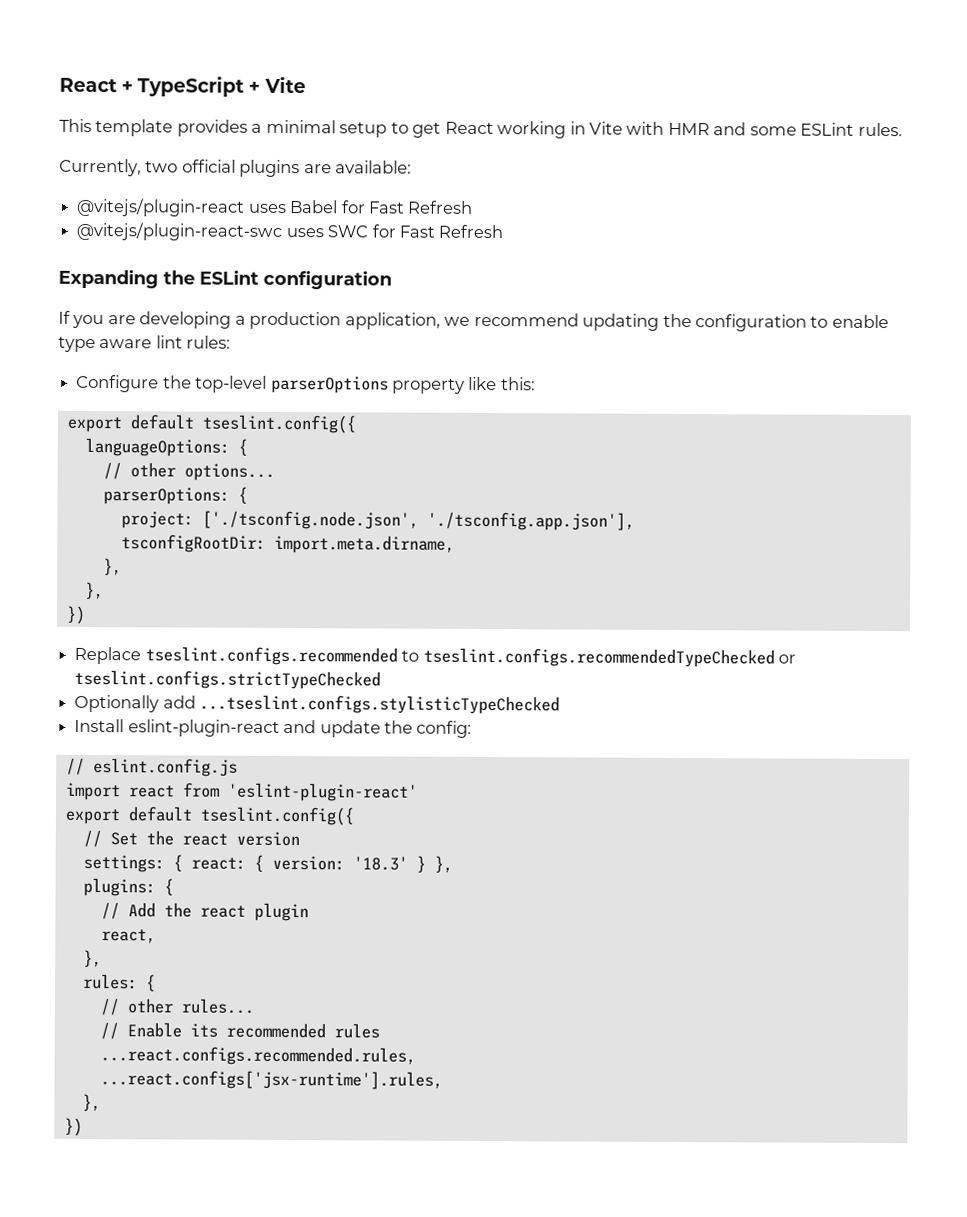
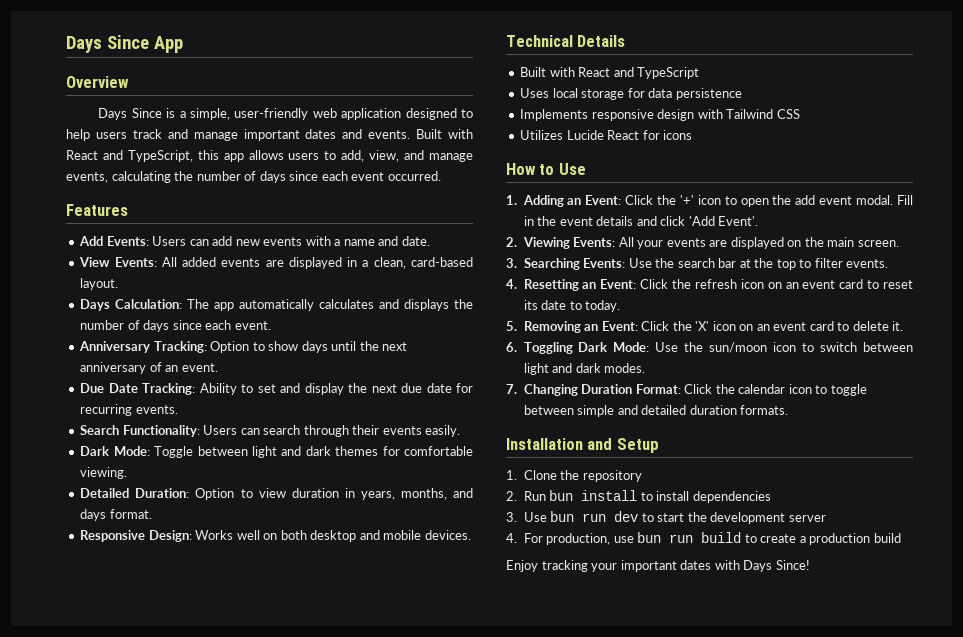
[59,76,306,97] [59,118,903,139] [59,158,413,178] [76,197,474,217] [76,221,504,241] [58,268,392,290] [58,310,889,332] [58,335,232,353] [76,374,536,394] [66,414,356,434] [84,437,248,457] [102,462,275,481] [102,486,248,505] [120,510,635,531] [120,534,455,554] [102,558,122,576] [84,581,104,600] [65,605,86,624] [74,646,796,668] [74,669,382,690] [74,694,561,715] [74,718,473,738] [65,757,238,777] [65,782,418,802] [64,806,354,826] [82,829,300,848] [82,854,453,873] [82,877,174,897] [100,902,309,922] [100,929,156,944] [82,949,102,968] [82,973,156,992] [99,998,255,1016] [99,1022,380,1040] [99,1046,416,1066] [99,1070,443,1090] [81,1093,101,1112] [63,1117,83,1136] React + TypeScript + Vite // This template provides a minimal setup to get React working in Vite with HMR and some ESLint rules. // Currently, two official plugins are available: // @vitejs/plugin-react uses Babel for Fast Refresh // @vitejs/plugin-react-swc uses SWC for Fast Refresh // Expanding the ESLint configuration // If you are developing a production application, we recommend updating the configuration to enable type aware lint rules: // Configure the top-level parserOptions property like this: // export default tseslint.config({ // languageOptions: { // // other options... // parserOptions: { // project: ['./tsconfig.node.json', './tsconfig.app.json'], // tsconfigRootDir: import.meta.dirname, // }, // }, // }) // Replace tseslint.configs.recommended to tseslint.configs.recommendedTypeChecked or tseslint.configs.strictTypeChecked // Optionally add ...tseslint.configs.stylisticTypeChecked // Install eslint-plugin-react and update the config: // // eslint.config.js // import react from 'eslint-plugin-react' // export default tseslint.config({ // // Set the react version // settings: { react: { version: '18.3' } }, // plugins: { // // Add the react plugin // react, // }, // rules: { // // other rules... // // Enable its recommended rules // ...react.configs.recommended.rules, // ...react.configs['jsx-runtime'].rules, // }, // }) -> [66,35,183,53] [66,76,129,88] [98,108,473,120] [66,129,473,141] [66,150,474,162] [66,171,441,183] [66,204,128,216] [79,236,430,246] [79,257,473,269] [80,278,119,290] [80,299,473,311] [80,320,271,332] [79,341,408,353] [80,362,218,374] [80,383,474,395] [80,404,178,416] [80,425,461,437] [80,446,473,458] [80,467,128,479] [80,488,473,500] [80,509,152,521] [80,530,471,542] [506,35,626,47] [520,67,700,79] [520,88,742,100] [520,109,800,121] [520,130,693,140] [506,163,586,175] [506,195,913,207] [523,216,759,226] [506,237,899,249] [506,258,889,270] [506,279,913,291] [523,300,621,312] [506,321,904,333] [506,342,914,354] [523,363,646,375] [506,384,867,396] [523,405,789,417] [506,438,659,453] [506,470,642,482] [506,490,771,503] [506,511,826,524] [506,532,901,545] [506,560,810,572] Days Since App // Overview // Days Since is a simple, user-friendly web application designed to help users track and manage important dates and events. Built with React and TypeScript, this app allows users to add, view, and manage events, calculating the number of days since each event occurred. // Features // Add Events: Users can add new events with a name and date. // View Events: All added events are displayed in a clean, card-based layout. // Days Calculation: The app automatically calculates and displays the number of days since each event. // Anniversary Tracking: Option to show days until the next anniversary of an event. // Due Date Tracking: Ability to set and display the next due date for recurring events. // Search Functionality: Users can search through their events easily. // Dark Mode: Toggle between light and dark themes for comfortable viewing. // Detailed Duration: Option to view duration in years, months, and days format. // Responsive Design: Works well on both desktop and mobile devices. // Technical Details // Built with React and TypeScript // Uses local storage for data persistence // Implements responsive design with Tailwind CSS // Utilizes Lucide React for icons // How to Use // 1. Adding an Event: Click the '+' icon to open the add event modal. Fill in the event details and click 'Add Event'. // 2. Viewing Events: All your events are displayed on the main screen. // 3. Searching Events: Use the search bar at the top to filter events. // 4. Resetting an Event: Click the refresh icon on an event card to reset its date to today. // 5. Removing an Event: Click the 'X' icon on an event card to delete it. // 6. Toggling Dark Mode: Use the sun/moon icon to switch between light and dark modes. // 7. Changing Duration Format: Click the calendar icon to toggle between simple and detailed duration formats. // Installation and Setup // 1. Clone the repository // 2. Run bun install to install dependencies // 3. Use bun run dev to start the development server // 4. For production, use bun run build to create a production build // Enjoy tracking your important dates with Days Since!

